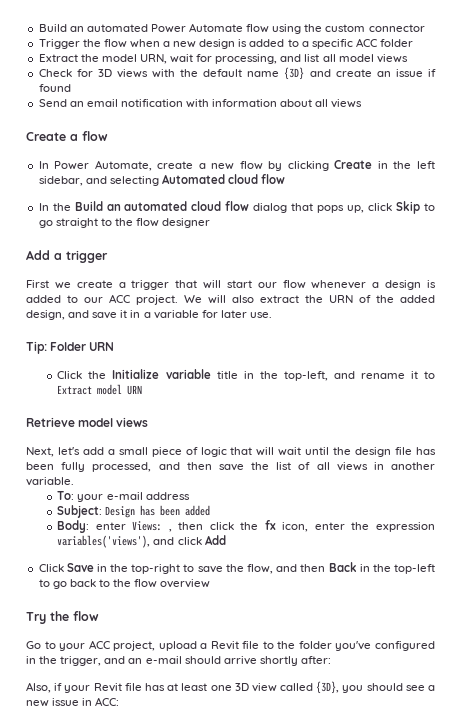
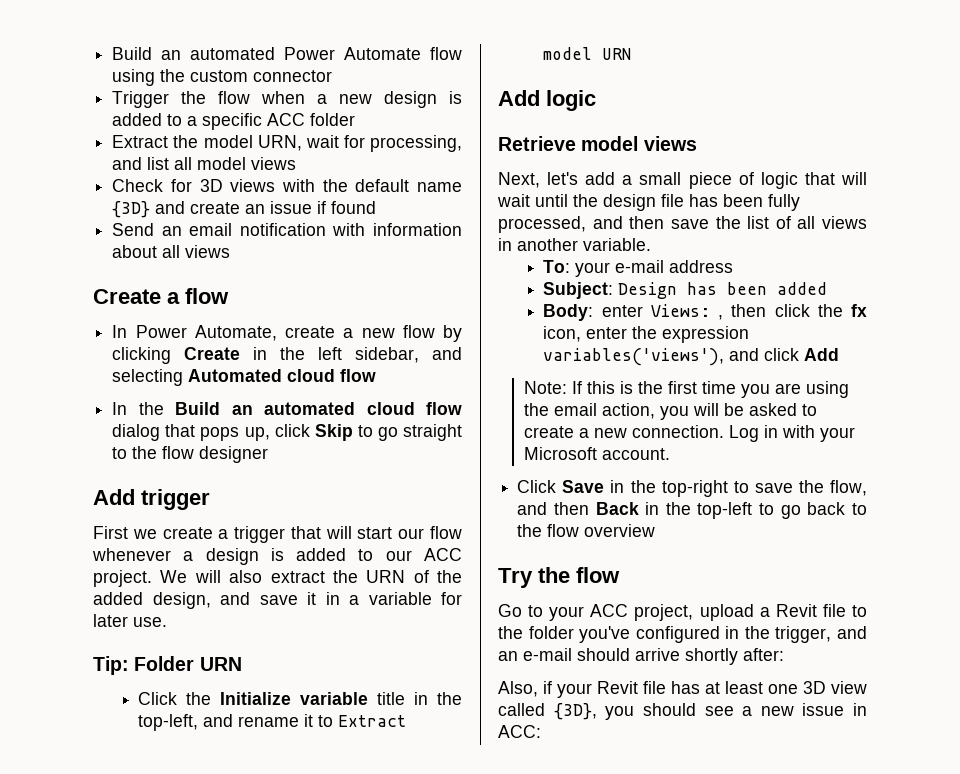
[54,253,62,260] a -> (135, 497) none
(143, 390) none -> [498,90,596,111] // Add logic
(226, 540) none -> [524,381,850,398] [524,403,818,420] [524,425,856,442] [524,447,671,460] // Note: If this is the first time you are using the email action, you will be asked to create a new connection. Log in with your Microsoft account.

